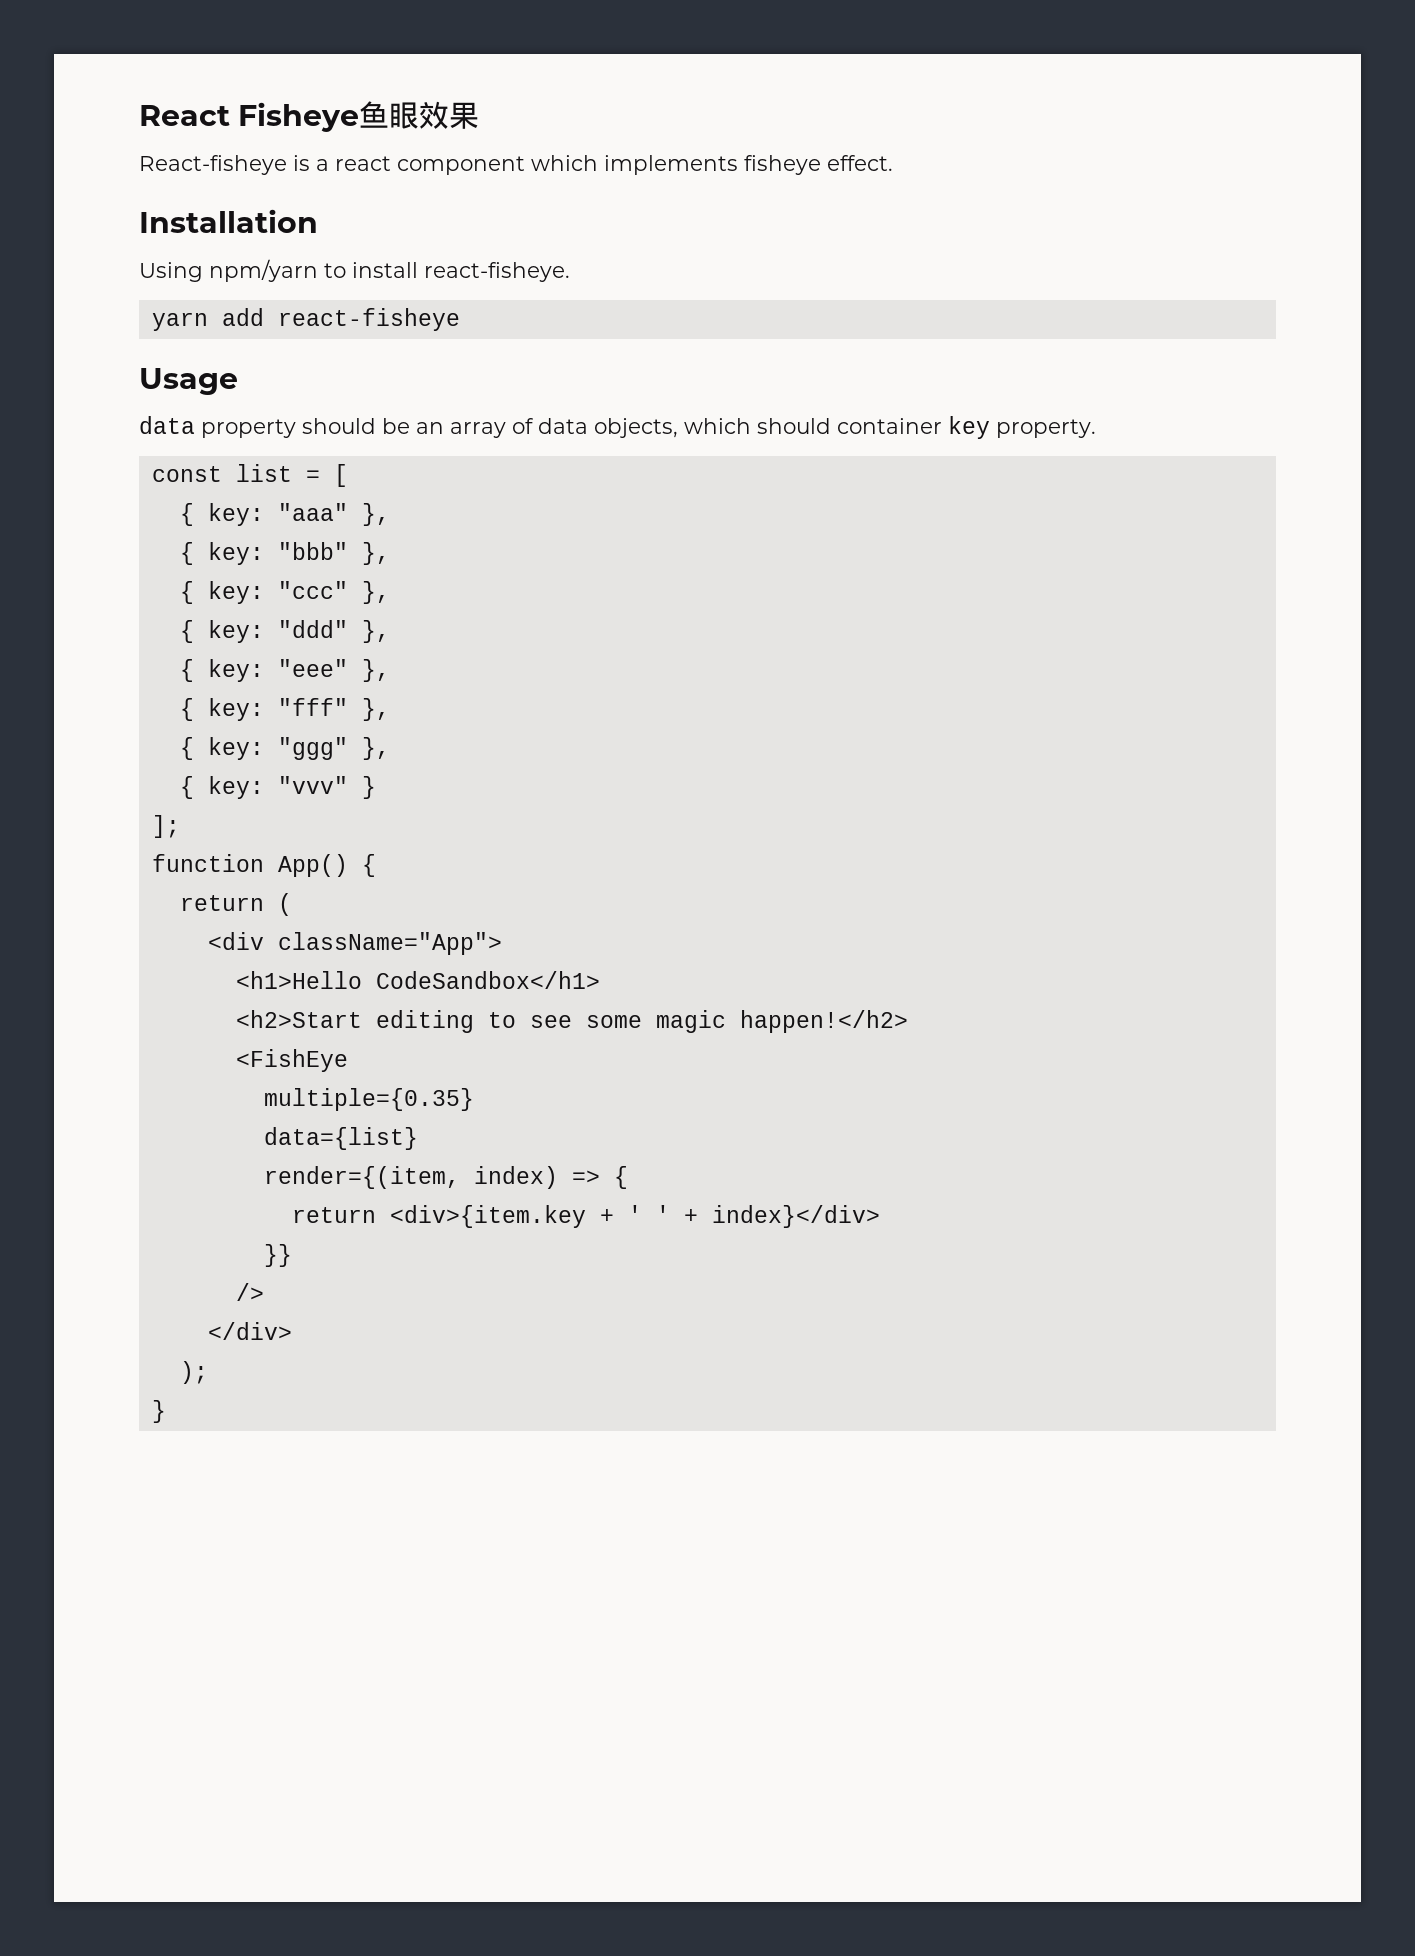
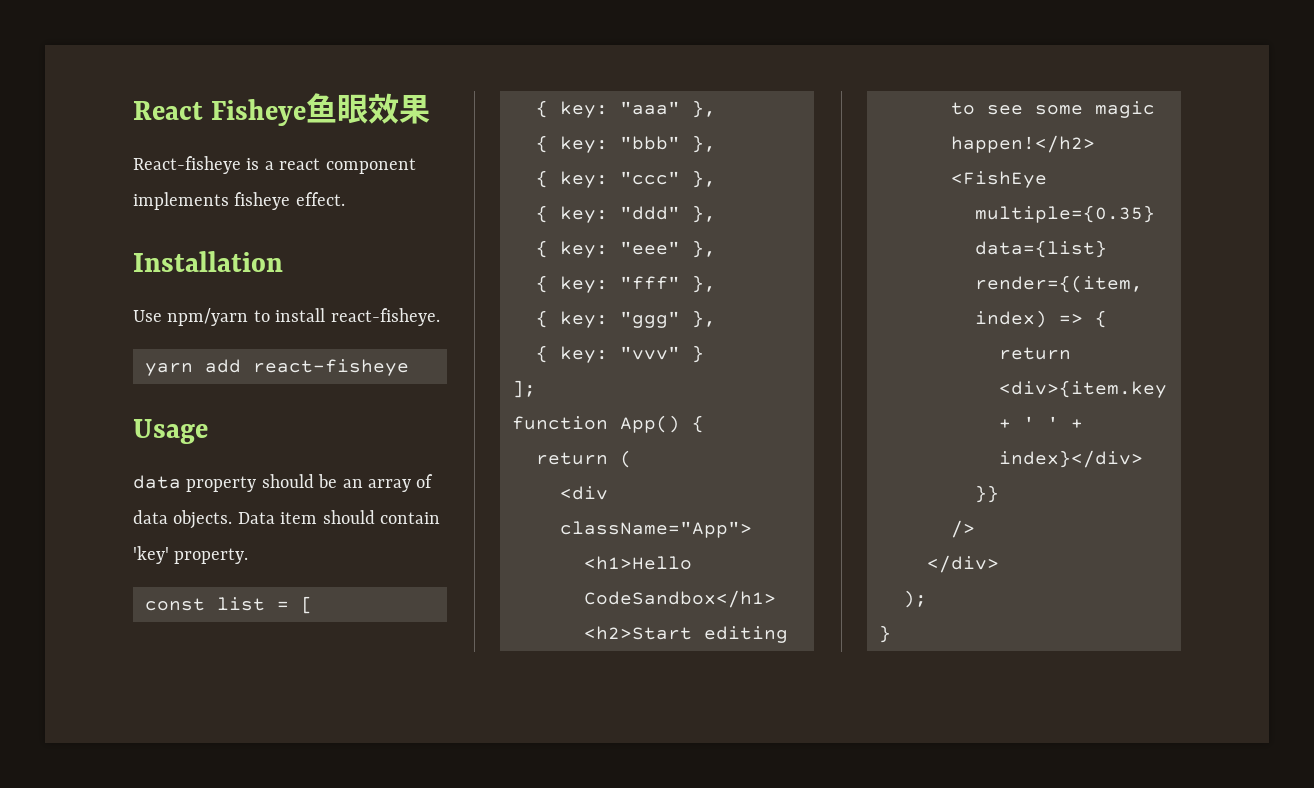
[531,155,598,171] which -> (416, 166) none
[139,262,203,282] Using -> [133,310,162,322] Use
[594,416,990,439] objects, which should container key -> [173,510,440,529] [133,546,169,564] objects. Data item should contain 'key'

